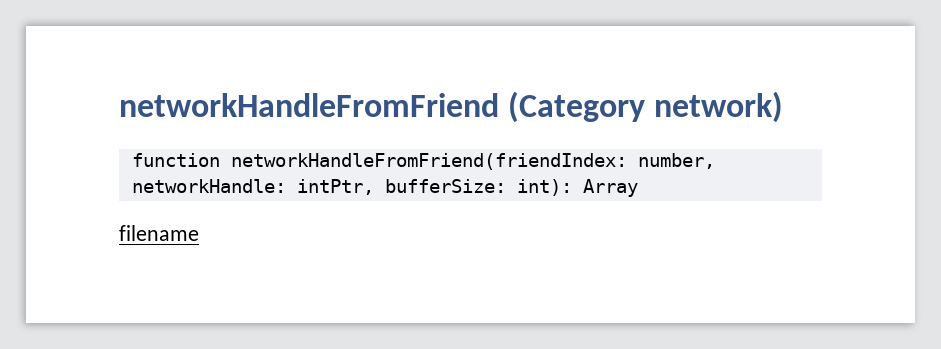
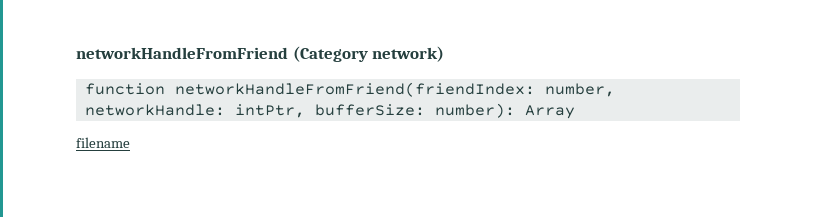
[516,179,572,196] int): -> [434,103,515,118] number):

